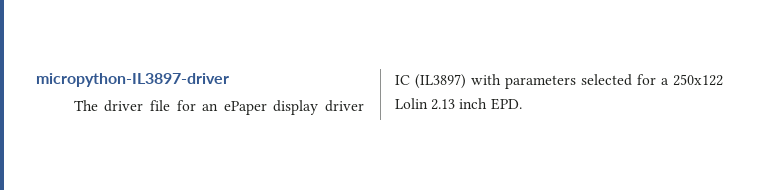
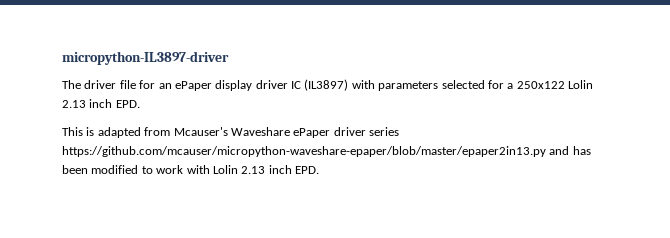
(522, 104) none -> [62,127,399,138] [62,146,591,157] [62,165,319,174] // This is adapted from Mcauser's Waveshare ePaper driver series https://github.com/mcauser/micropython-waveshare-epaper/blob/master/epaper2in13.py and has been modified to work with Lolin 2.13 inch EPD.

